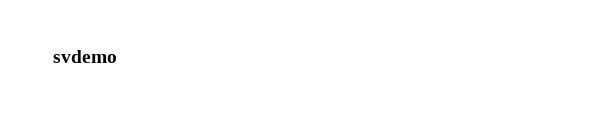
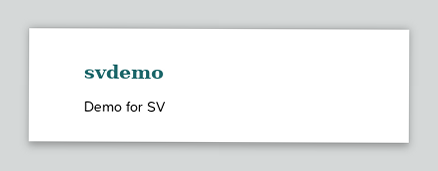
(117, 56) none -> [83,100,166,112] // Demo for SV

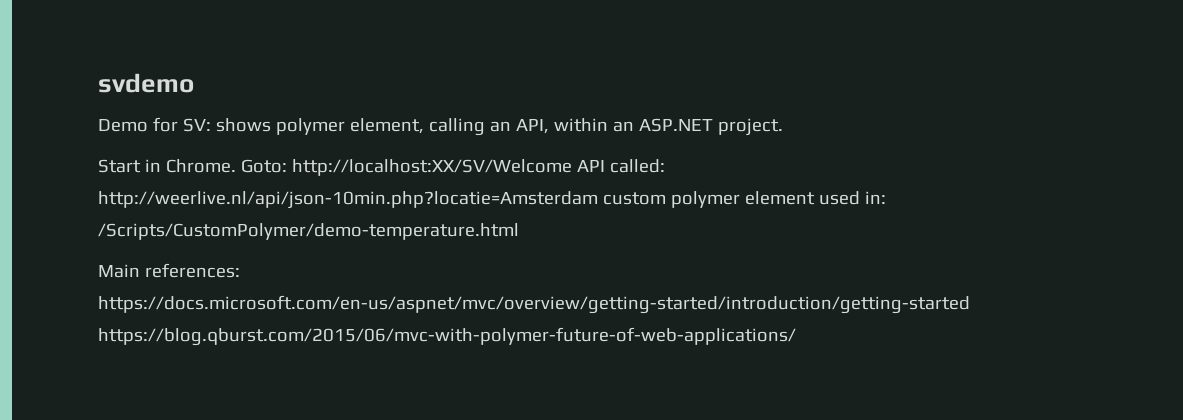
[146,101,166,112] SV -> [182,118,783,136] [98,159,665,176] [98,191,886,209] [98,223,519,240] [98,263,240,278] [98,295,970,314] [98,327,796,346] SV: shows polymer element, calling an API, within an ASP.NET project. // Start in Chrome. Goto: http://localhost:XX/SV/Welcome API called: http://weerlive.nl/api/json-10min.php?locatie=Amsterdam custom polymer element used in: /Scripts/CustomPolymer/demo-temperature.html // Main references: https://docs.microsoft.com/en-us/aspnet/mvc/overview/getting-started/introduction/getting-started https://blog.qburst.com/2015/06/mvc-with-polymer-future-of-web-applications/

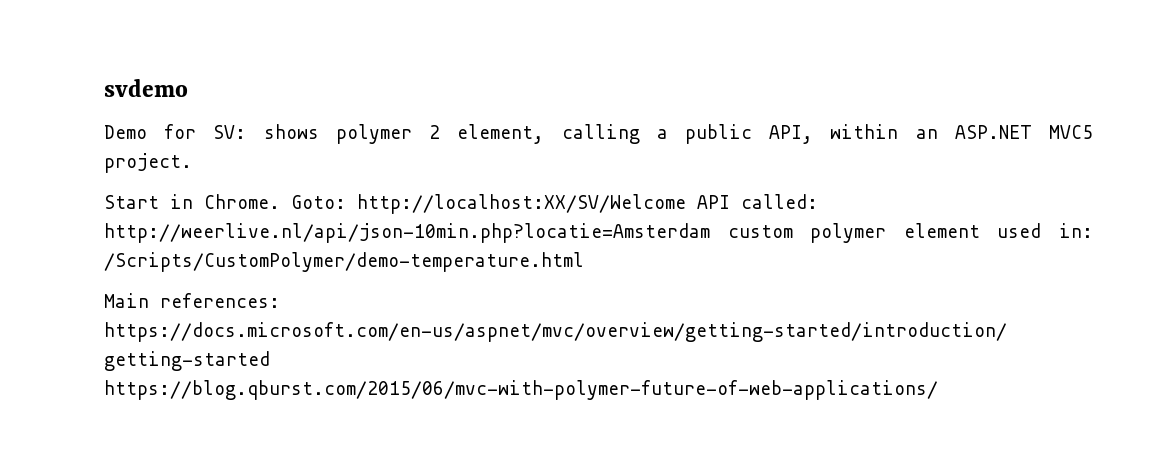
(345, 126) none -> [429,125,441,139] 2
[489,121,511,132] an -> [656,124,752,144] a public
(713, 125) none -> [1048,125,1093,139] MVC5

